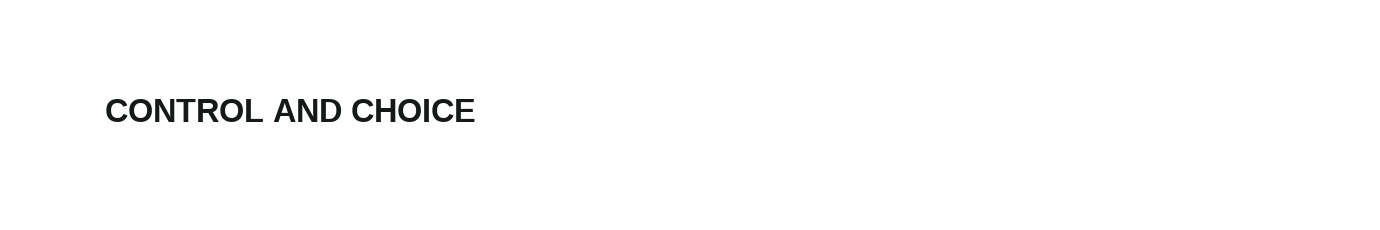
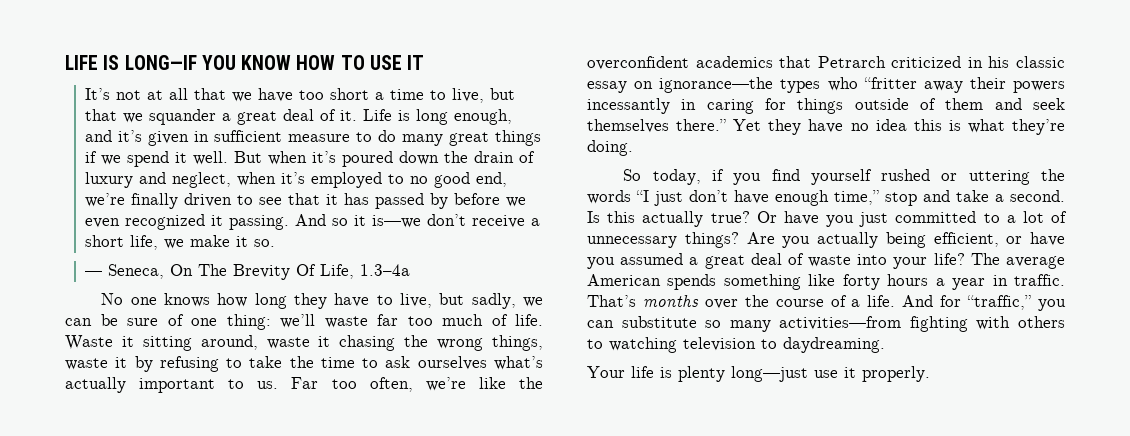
[105,99,476,122] CONTROL AND CHOICE -> [65,55,425,70] [85,88,516,103] [85,109,513,125] [85,130,542,146] [85,151,536,167] [85,172,508,188] [85,193,527,209] [85,214,541,230] [85,235,276,250] [85,264,411,280] [101,293,543,309] [65,314,543,330] [65,335,544,351] [65,356,543,372] [65,377,543,393] [587,56,1065,70] [587,77,1065,93] [587,98,1065,114] [587,119,1065,135] [587,140,633,156] [623,169,1065,185] [587,190,1065,206] [587,211,1067,227] [587,232,1065,248] [587,253,1065,269] [587,274,1065,290] [587,295,1066,311] [587,316,1065,332] [587,337,885,353] [587,366,930,382] LIFE IS LONG—IF YOU KNOW HOW TO USE IT // It’s not at all that we have too short a time to live, but that we squander a great deal of it. Life is long enough, and it’s given in sufficient measure to do many great things if we spend it well. But when it’s poured down the drain of luxury and neglect, when it’s employed to no good end, we’re finally driven to see that it has passed by before we even recognized it passing. And so it is—we don’t receive a short life, we make it so. // — Seneca, On The Brevity Of Life, 1.3–4a // No one knows how long they have to live, but sadly, we can be sure of one thing: we’ll waste far too much of life. Waste it sitting around, waste it chasing the wrong things, waste it by refusing to take the time to ask ourselves what’s actually important to us. Far too often, we’re like the overconfident academics that Petrarch criticized in his classic essay on ignorance—the types who “fritter away their powers incessantly in caring for things outside of them and seek themselves there.” Yet they have no idea this is what they’re doing. // So today, if you find yourself rushed or uttering the words “I just don’t have enough time,” stop and take a second. Is this actually true? Or have you just committed to a lot of unnecessary things? Are you actually being efficient, or have you assumed a great deal of waste into your life? The average American spends something like forty hours a year in traffic. That’s months over the course of a life. And for “traffic,” you can substitute so many activities—from fighting with others to watching television to daydreaming. // Your life is plenty long—just use it properly.

